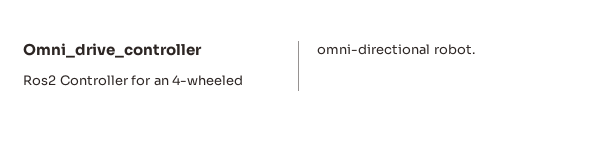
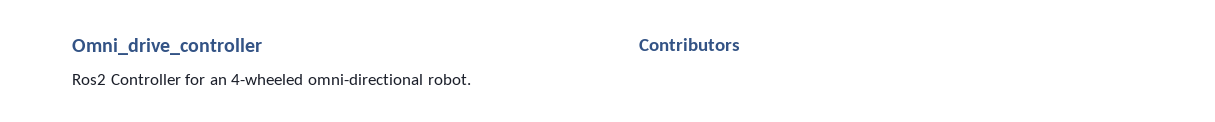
(475, 49) none -> [639,38,740,51] // Contributors

